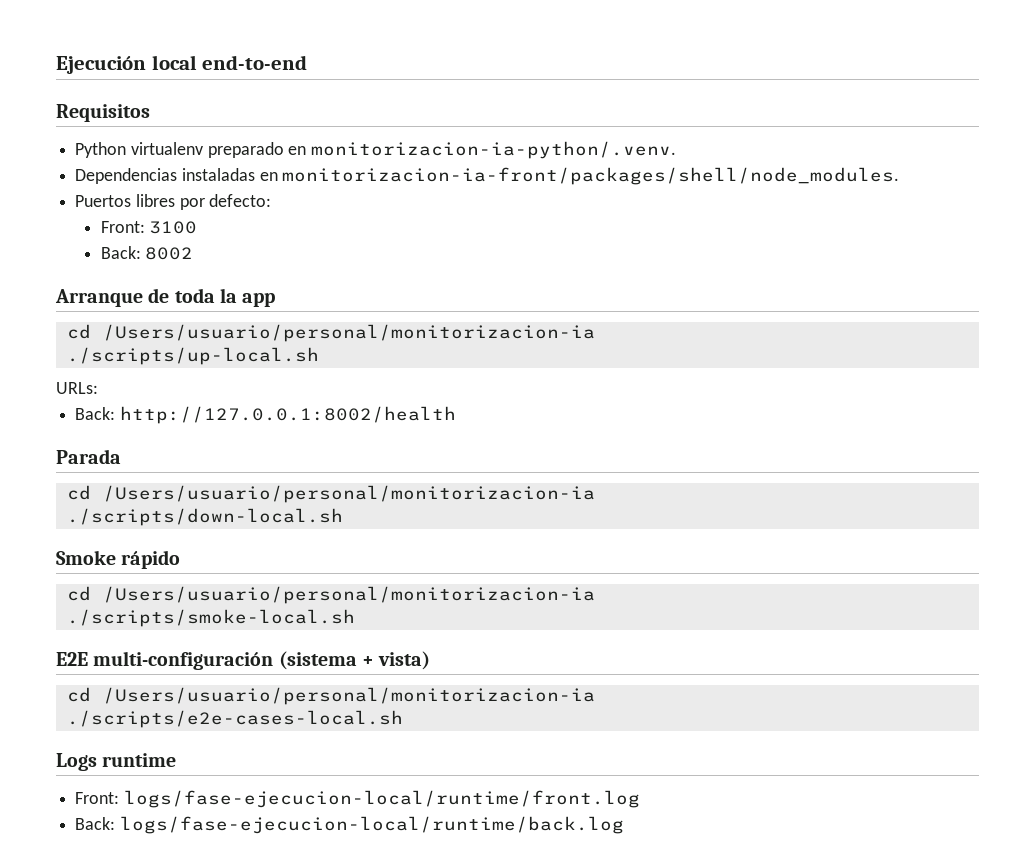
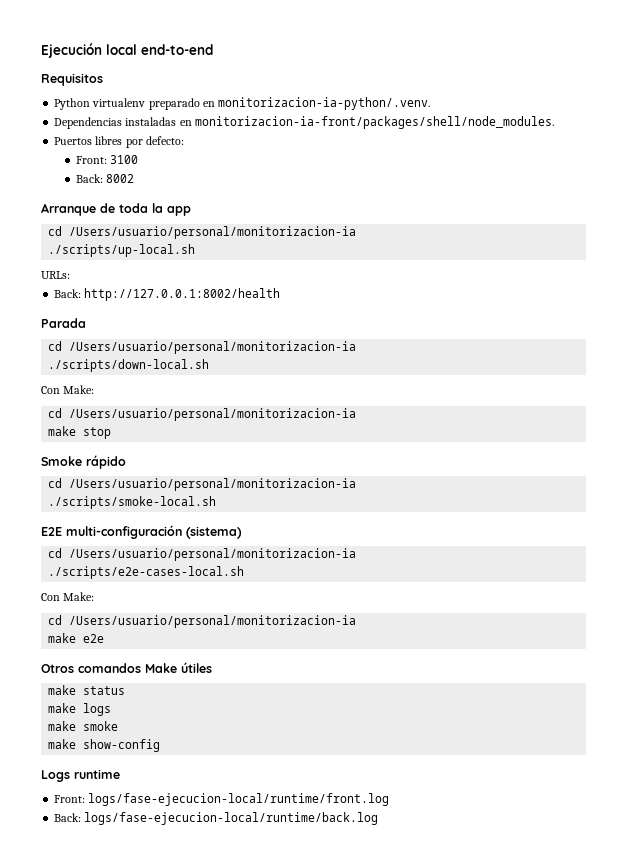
(343, 517) none -> [41,385,95,394] [48,408,357,421] [48,426,112,439] // Con Make: // cd /Users/usuario/personal/monitorizacion-ia // make stop
[278,651,431,670] (sistema + vista) -> [186,526,242,539] (sistema)
(403, 719) none -> [41,592,95,601] [48,615,357,628] [48,633,105,643] [41,662,212,673] [48,685,126,695] [48,703,112,716] [48,721,119,731] [48,739,161,752] // Con Make: // cd /Users/usuario/personal/monitorizacion-ia // make e2e // Otros comandos Make útiles // make status // make logs // make smoke // make show-config

